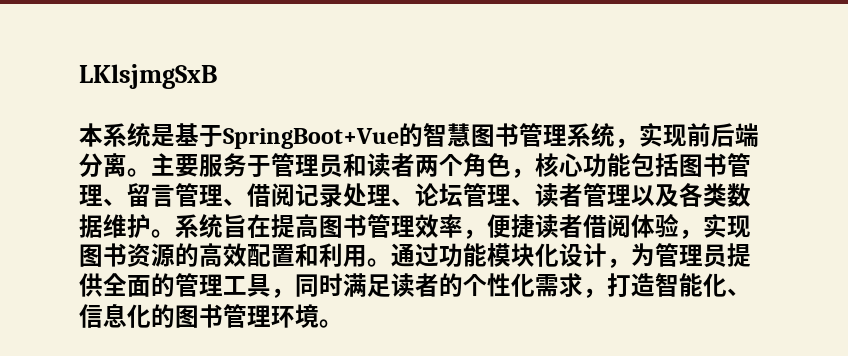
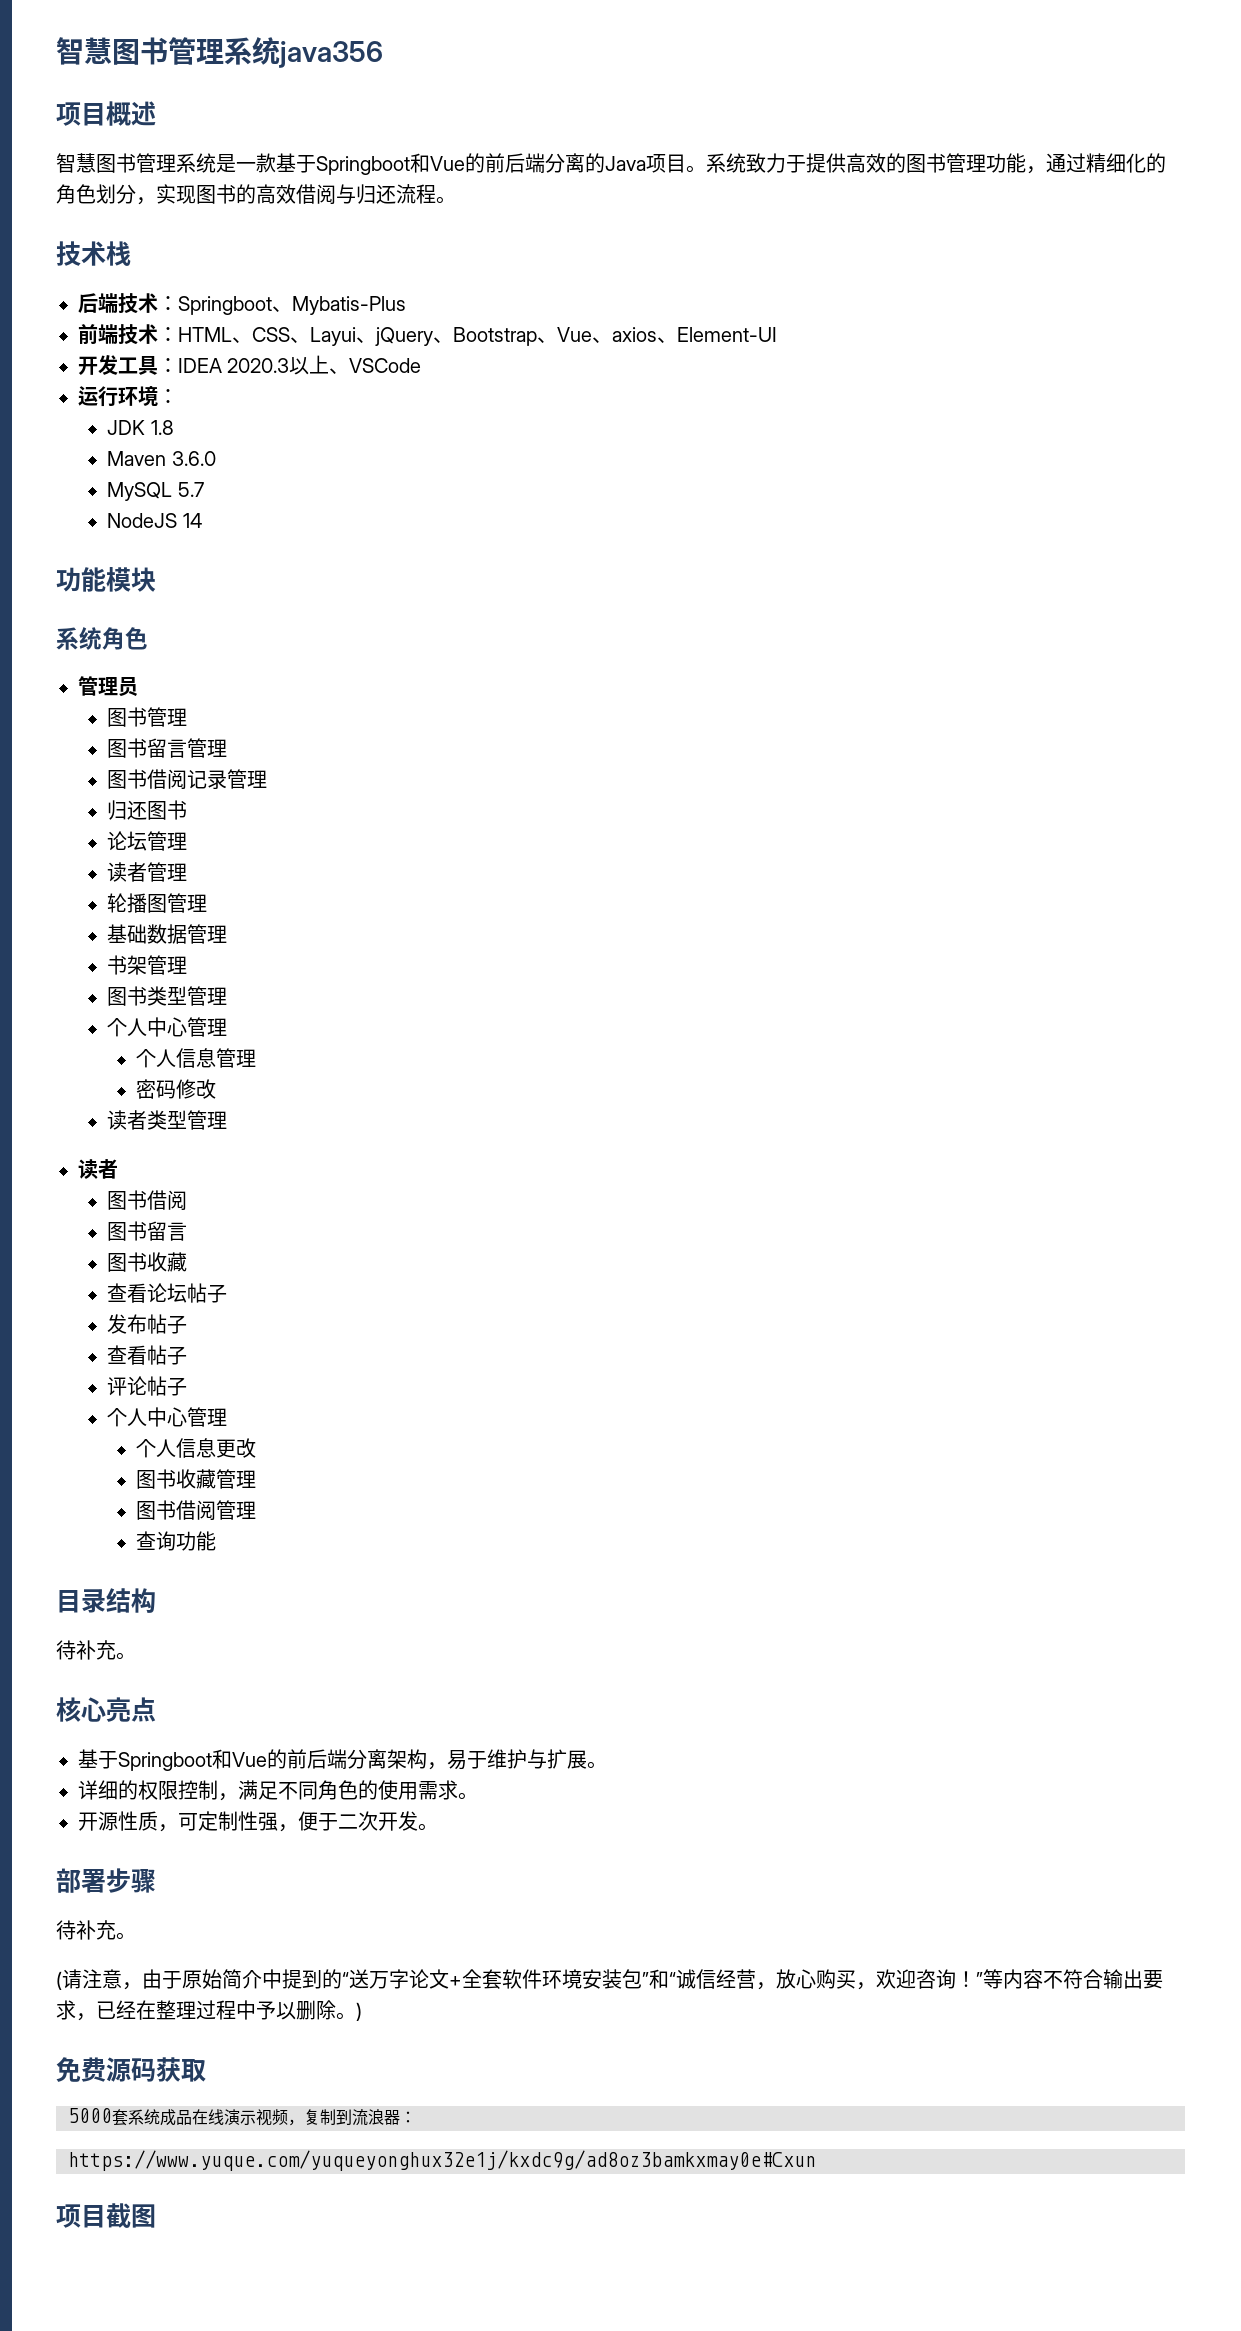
[79,64,217,89] [79,123,759,149] [79,153,751,178] [79,183,751,208] [79,213,751,239] [79,243,439,267] LKlsjmgSxB // 本系统是基于SpringBoot+Vue的智慧图书管理系统，实现前后端分离。主要服务于管理员和读者两个角色，核心功能包括图书管理、留言管理、借阅记录处理、论坛管理、读者管理以及各类数据维护。系统旨在提高图书管理效率，便捷读者借阅体验，实现图书资源的高效配置和利用。通过 -> [56,37,383,68] [56,101,156,126] [56,153,1166,175] [56,184,456,205] [56,241,131,266] [78,293,406,315] [78,324,777,346] [78,355,422,375] [78,386,178,407] [107,420,174,435] [107,451,216,466] [107,482,204,501] [107,513,202,528] 智慧图书管理系统java356 // 项目概述 // 智慧图书管理系统是一款基于Springboot和Vue的前后端分离的Java项目。系统致力于提供高效的图书管理功能，通过精细化的角色划分，实现图书的高效借阅与归还流程。 // 技术栈 // 后端技术：Springboot、Mybatis-Plus // 前端技术：HTML、CSS、Layui、jQuery、Bootstrap、Vue、axios、Element-UI // 开发工具：IDEA 2020.3以上、VSCode // 运行环境： // JDK 1.8 // Maven 3.6.0 // MySQL 5.7 // NodeJS 14 //
[535,243,751,268] [79,273,751,298] [79,303,343,328] 化设计，为管理员提供全面的管理工具，同时满足读者的个性化需求，打造智能化、信息化的图书管理环境。 -> [56,627,148,650] [78,676,138,697] [107,707,188,727] [107,738,228,758] [107,769,268,789] [107,800,188,820] [107,831,188,851] [107,862,188,882] [107,893,208,913] [107,924,228,944] [107,955,188,975] [107,986,228,1006] [107,1017,228,1037] [136,1048,257,1068] [136,1079,217,1099] [107,1110,228,1130] [78,1159,118,1179] [107,1190,188,1210] [107,1221,188,1241] [107,1252,188,1272] [107,1283,228,1303] [107,1314,188,1334] [107,1345,188,1365] [107,1376,188,1396] [107,1407,228,1427] [136,1438,257,1458] [136,1469,257,1489] [136,1500,257,1520] [136,1531,217,1551] [56,1588,156,1613] [56,1640,136,1660] [56,1697,156,1722] [78,1749,607,1771] [78,1780,478,1801] [78,1811,438,1832] [56,1868,156,1893] [56,1920,136,1940] [56,1969,1163,1990] [56,2000,362,2021] [56,2057,206,2082] [68,2108,416,2126] [68,2150,816,2171] [56,2203,156,2228] // 系统角色 // 管理员 // 图书管理 // 图书留言管理 // 图书借阅记录管理 // 归还图书 // 论坛管理 // 读者管理 // 轮播图管理 // 基础数据管理 // 书架管理 // 图书类型管理 // 个人中心管理 // 个人信息管理 // 密码修改 // 读者类型管理 // 读者 // 图书借阅 // 图书留言 // 图书收藏 // 查看论坛帖子 // 发布帖子 // 查看帖子 // 评论帖子 // 个人中心管理 // 个人信息更改 // 图书收藏管理 // 图书借阅管理 // 查询功能 // 目录结构 // 待补充。 // 核心亮点 // 基于Springboot和Vue的前后端分离架构，易于维护与扩展。 // 详细的权限控制，满足不同角色的使用需求。 // 开源性质，可定制性强，便于二次开发。 // 部署步骤 // 待补充。 // (请注意，由于原始简介中提到的“送万字论文+全套软件环境安装包”和“诚信经营，放心购买，欢迎咨询！”等内容不符合输出要求，已经在整理过程中予以删除。) // 免费源码获取 // 5000套系统成品在线演示视频，复制到流浪器： // https://www.yuque.com/yuqueyonghux32e1j/kxdc9g/ad8oz3bamkxmay0e#Cxun // 项目截图

